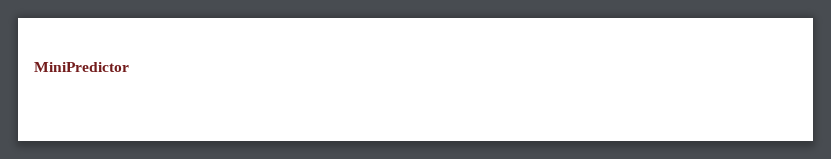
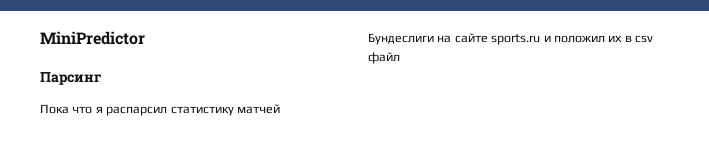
(129, 67) none -> [40,72,101,85] [40,104,280,116] [368,33,653,45] [368,52,400,64] // Парсинг // Пока что я распарсил статистику матчей Бундеслиги на сайте sports.ru и положил их в csv файл

